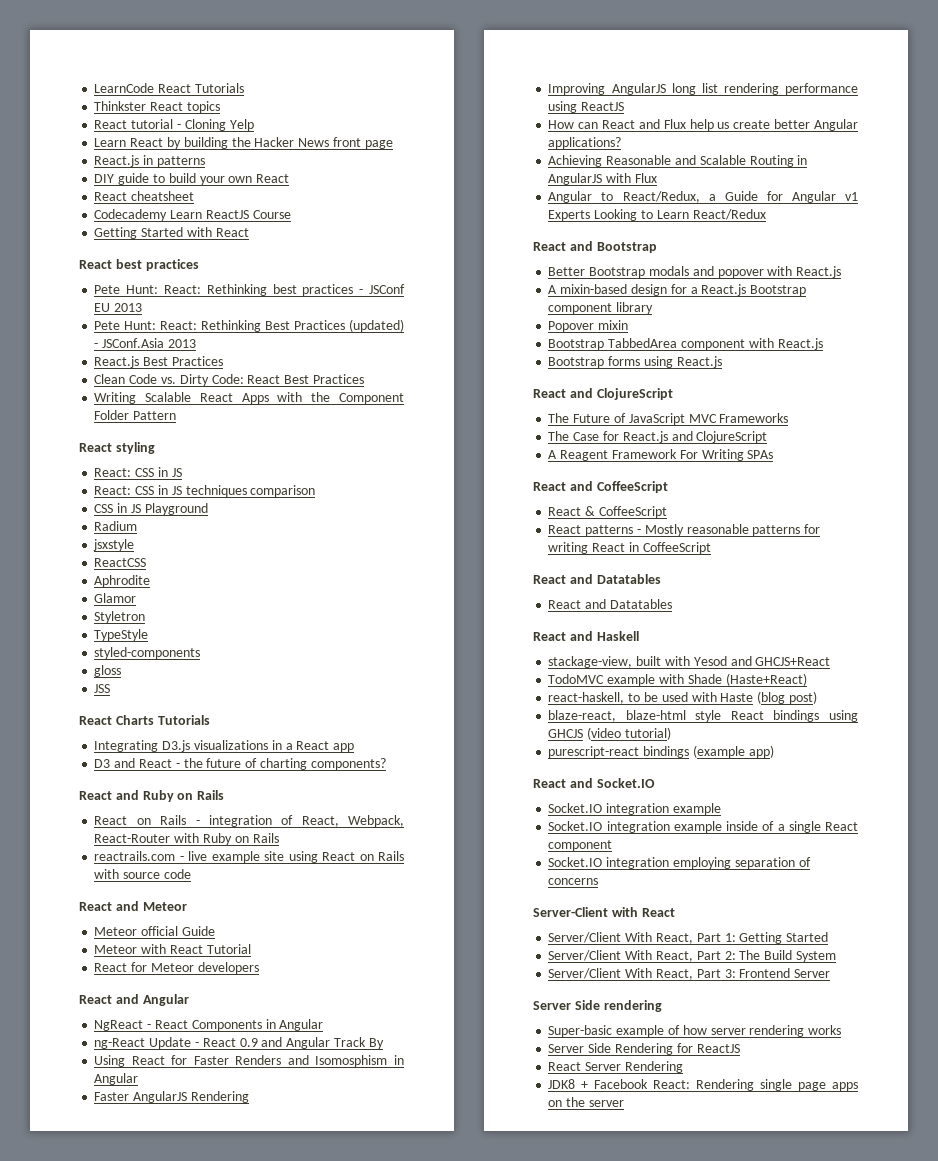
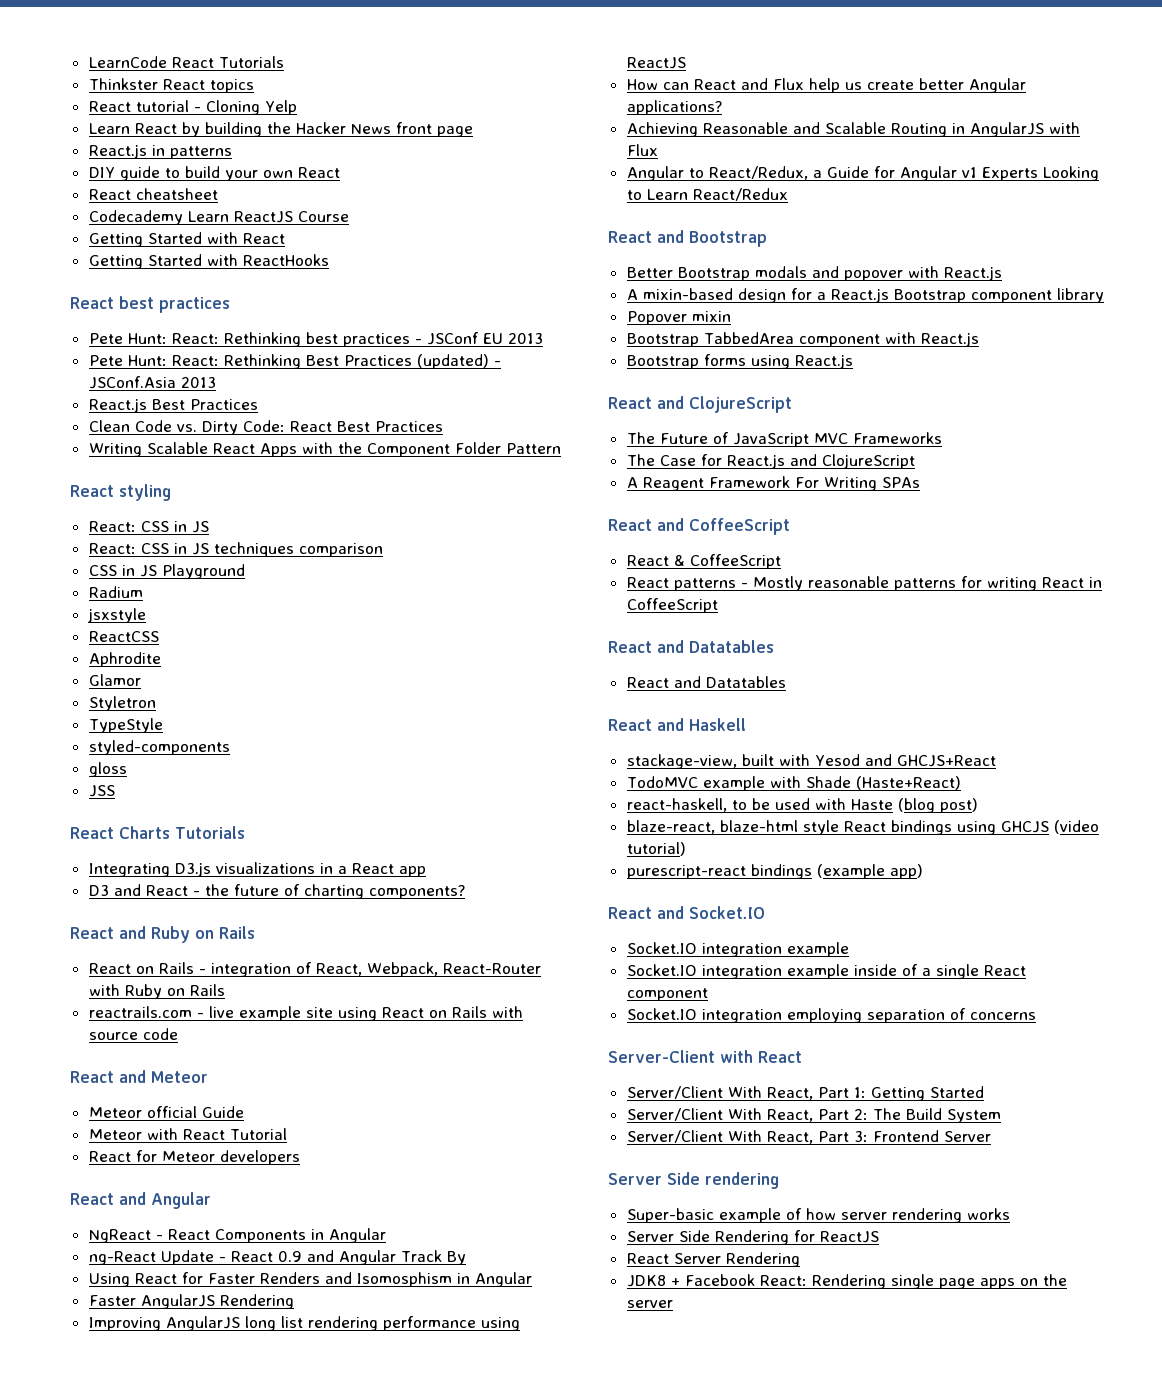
(249, 232) none -> [88,254,329,269] // Getting Started with ReactHooks

